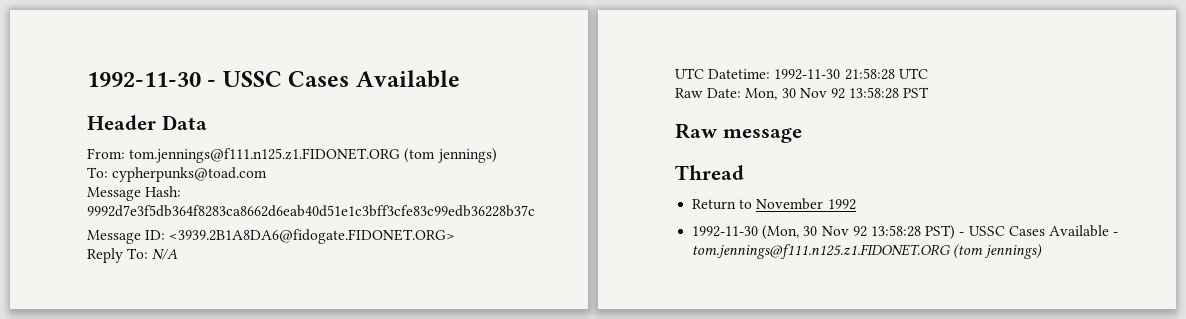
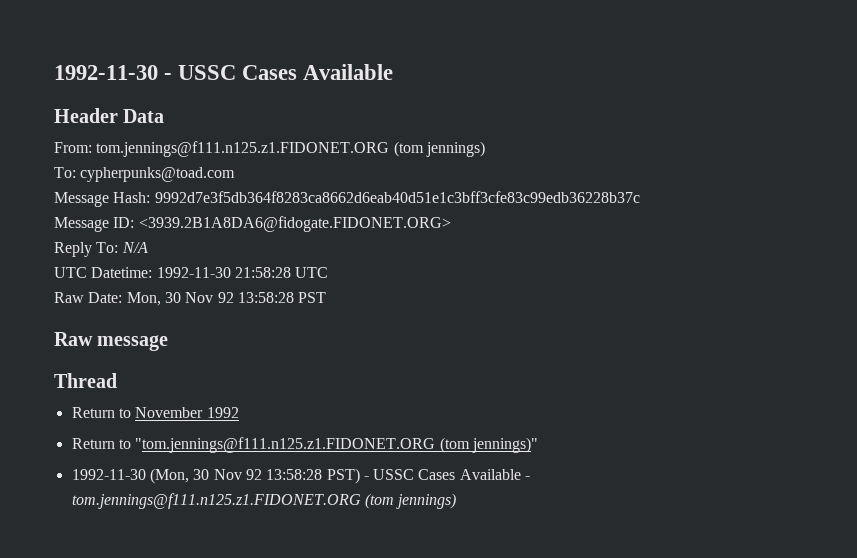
(856, 204) none -> [71,437,538,453] // Return to "tom.jennings@f111.n125.z1.FIDONET.ORG (tom jennings)"

